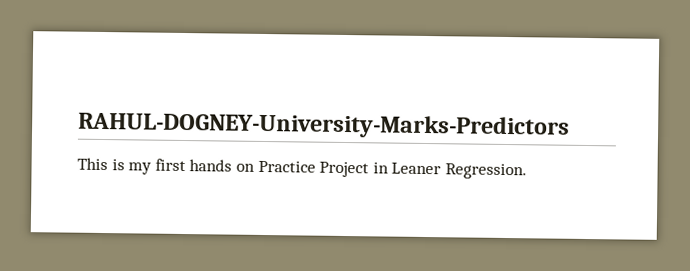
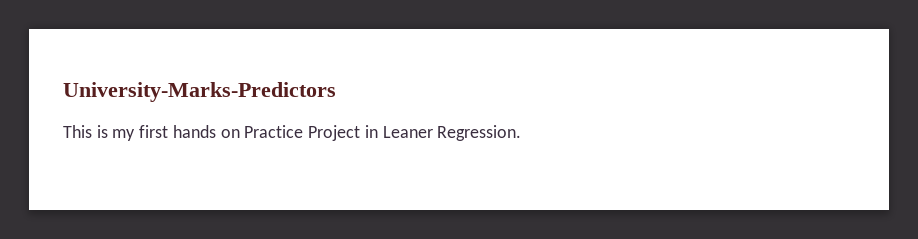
[78,111,570,140] RAHUL-DOGNEY-University-Marks-Predictors -> [63,82,336,102] University-Marks-Predictors

